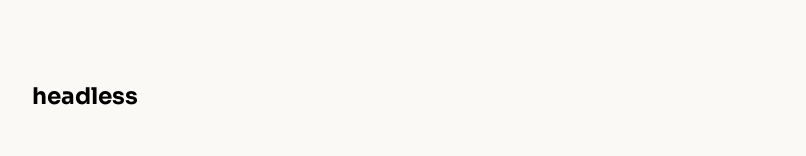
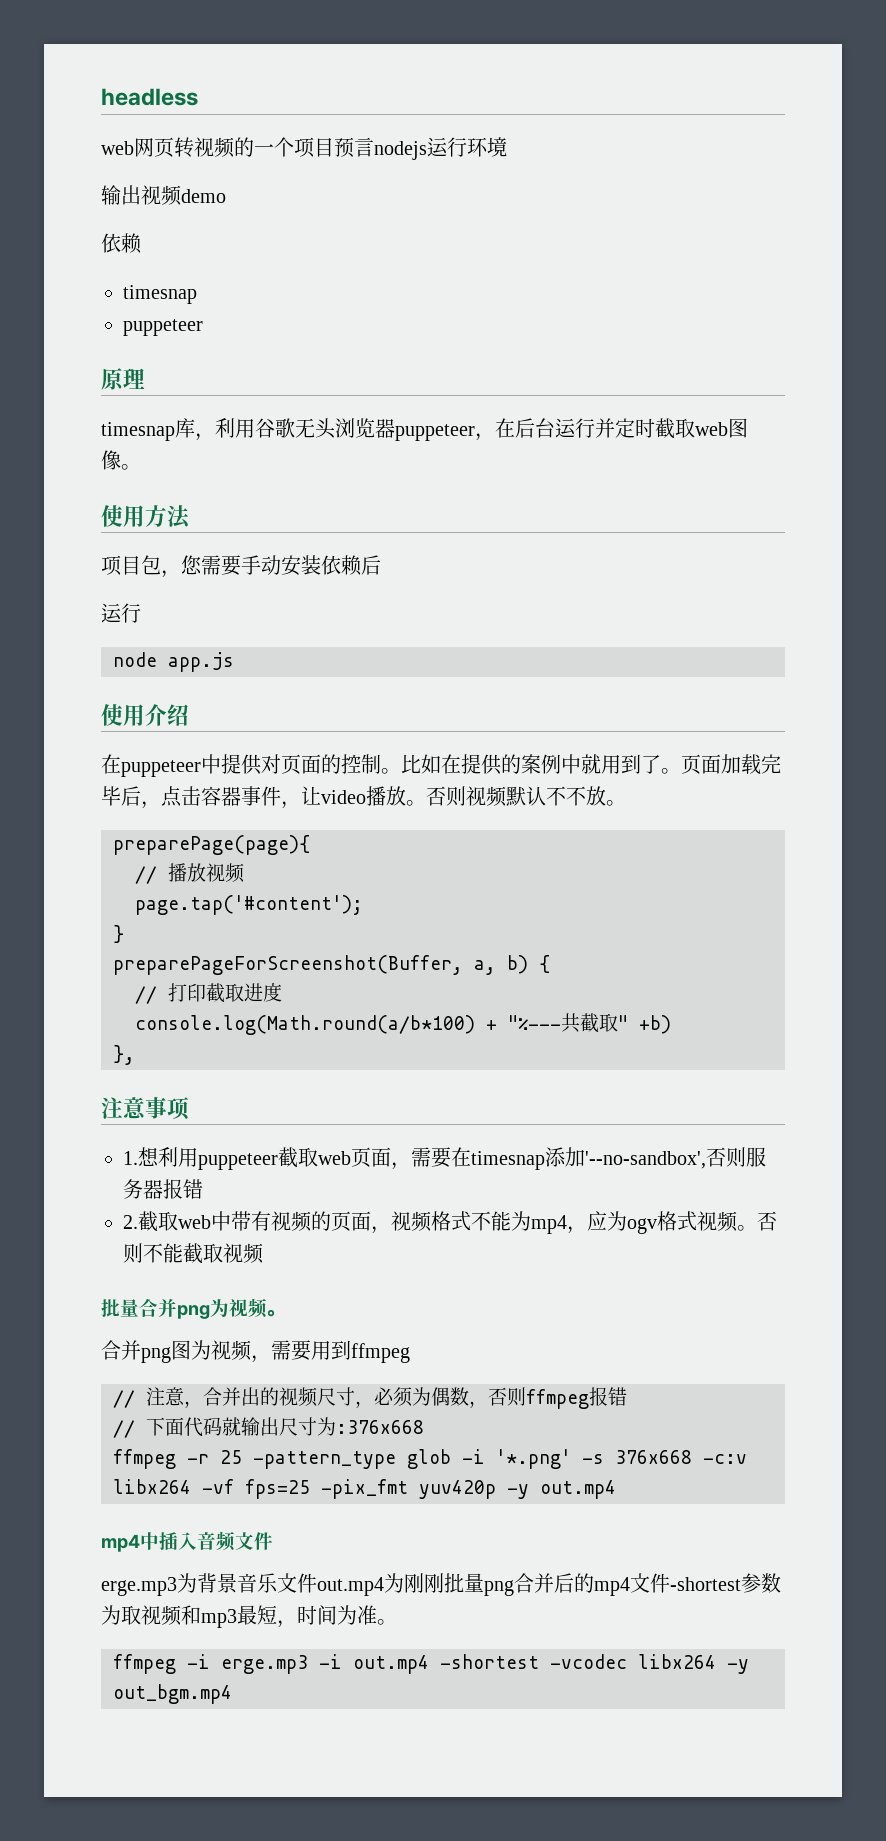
(138, 96) none -> [101,137,507,160] [101,185,226,206] [101,233,142,254] [123,285,197,304] [123,319,203,336] [101,368,145,390] [101,418,748,441] [101,450,141,470] [101,505,191,529] [101,555,381,578] [101,603,141,623] [113,652,234,672] [101,704,189,726] [101,754,781,777] [101,786,626,809] [113,835,310,855] [135,863,245,884] [135,895,363,915] [113,925,124,943] [113,955,550,975] [135,983,282,1004] [135,1013,671,1035] [113,1045,135,1065] [101,1097,190,1120] [123,1147,766,1170] [123,1179,203,1199] [123,1211,777,1234] [123,1243,264,1264] [101,1298,284,1319] [101,1340,410,1363] [113,1387,627,1409] [113,1417,424,1438] [113,1449,747,1469] [113,1479,616,1499] [101,1531,273,1552] [101,1573,781,1596] [101,1605,397,1628] [113,1654,749,1674] [113,1684,232,1704] // web网页转视频的一个项目预言nodejs运行环境 // 输出视频demo // 依赖 // timesnap // puppeteer // 原理 // timesnap库，利用谷歌无头浏览器puppeteer，在后台运行并定时截取web图像。 // 使用方法 // 项目包，您需要手动安装依赖后 // 运行 // node app.js // 使用介绍 // 在puppeteer中提供对页面的控制。比如在提供的案例中就用到了。页面加载完毕后，点击容器事件，让video播放。否则视频默认不不放。 // preparePage(page){ // // 播放视频 // page.tap('#content'); // } // preparePageForScreenshot(Buffer, a, b) { // // 打印截取进度 // console.log(Math.round(a/b*100) + "%---共截取" +b) // }, // 注意事项 // 1.想利用puppeteer截取web页面，需要在timesnap添加'--no-sandbox',否则服务器报错 // 2.截取web中带有视频的页面，视频格式不能为mp4，应为ogv格式视频。否则不能截取视频 // 批量合并png为视频。 // 合并png图为视频，需要用到ffmpeg // // 注意，合并出的视频尺寸，必须为偶数，否则ffmpeg报错 // // 下面代码就输出尺寸为:376x668 // ffmpeg -r 25 -pattern_type glob -i '*.png' -s 376x668 -c:v libx264 -vf fps=25 -pix_fmt yuv420p -y out.mp4 // mp4中插入音频文件 // erge.mp3为背景音乐文件out.mp4为刚刚批量png合并后的mp4文件-shortest参数为取视频和mp3最短，时间为准。 // ffmpeg -i erge.mp3 -i out.mp4 -shortest -vcodec libx264 -y out_bgm.mp4

